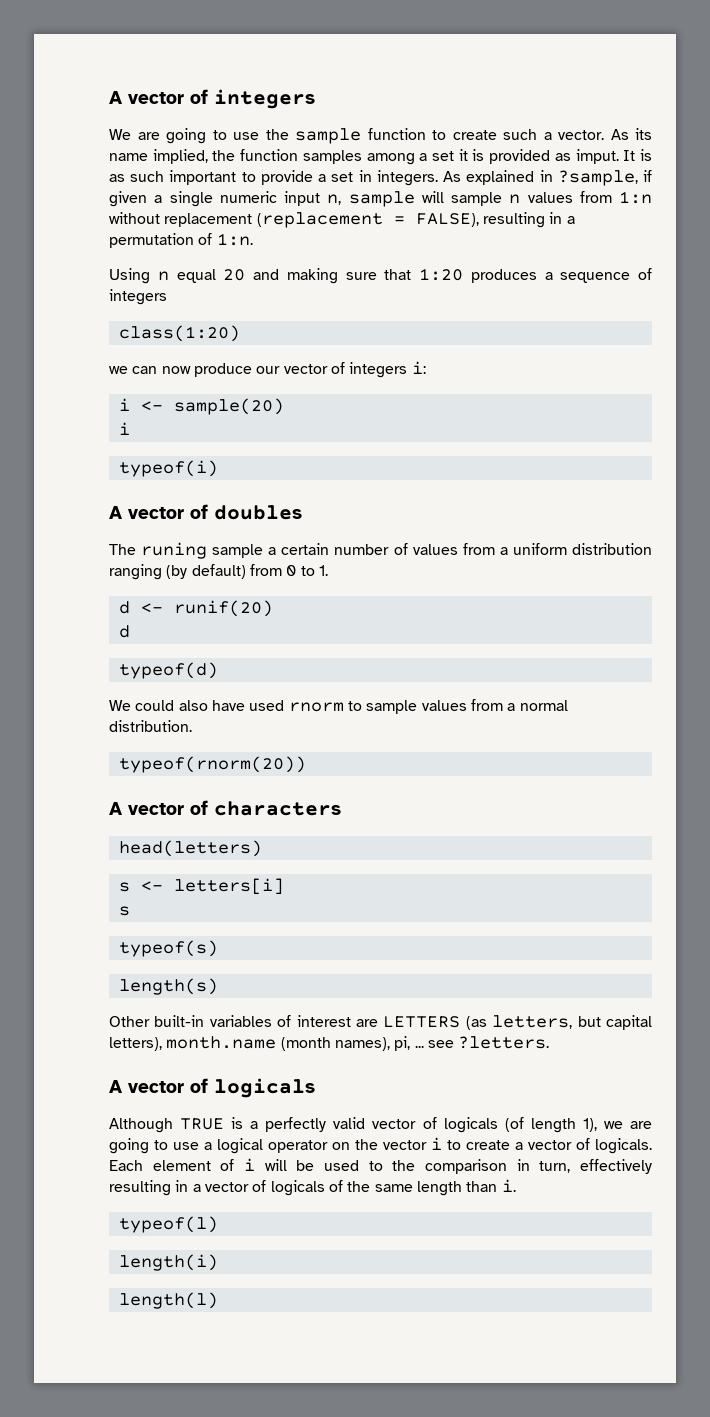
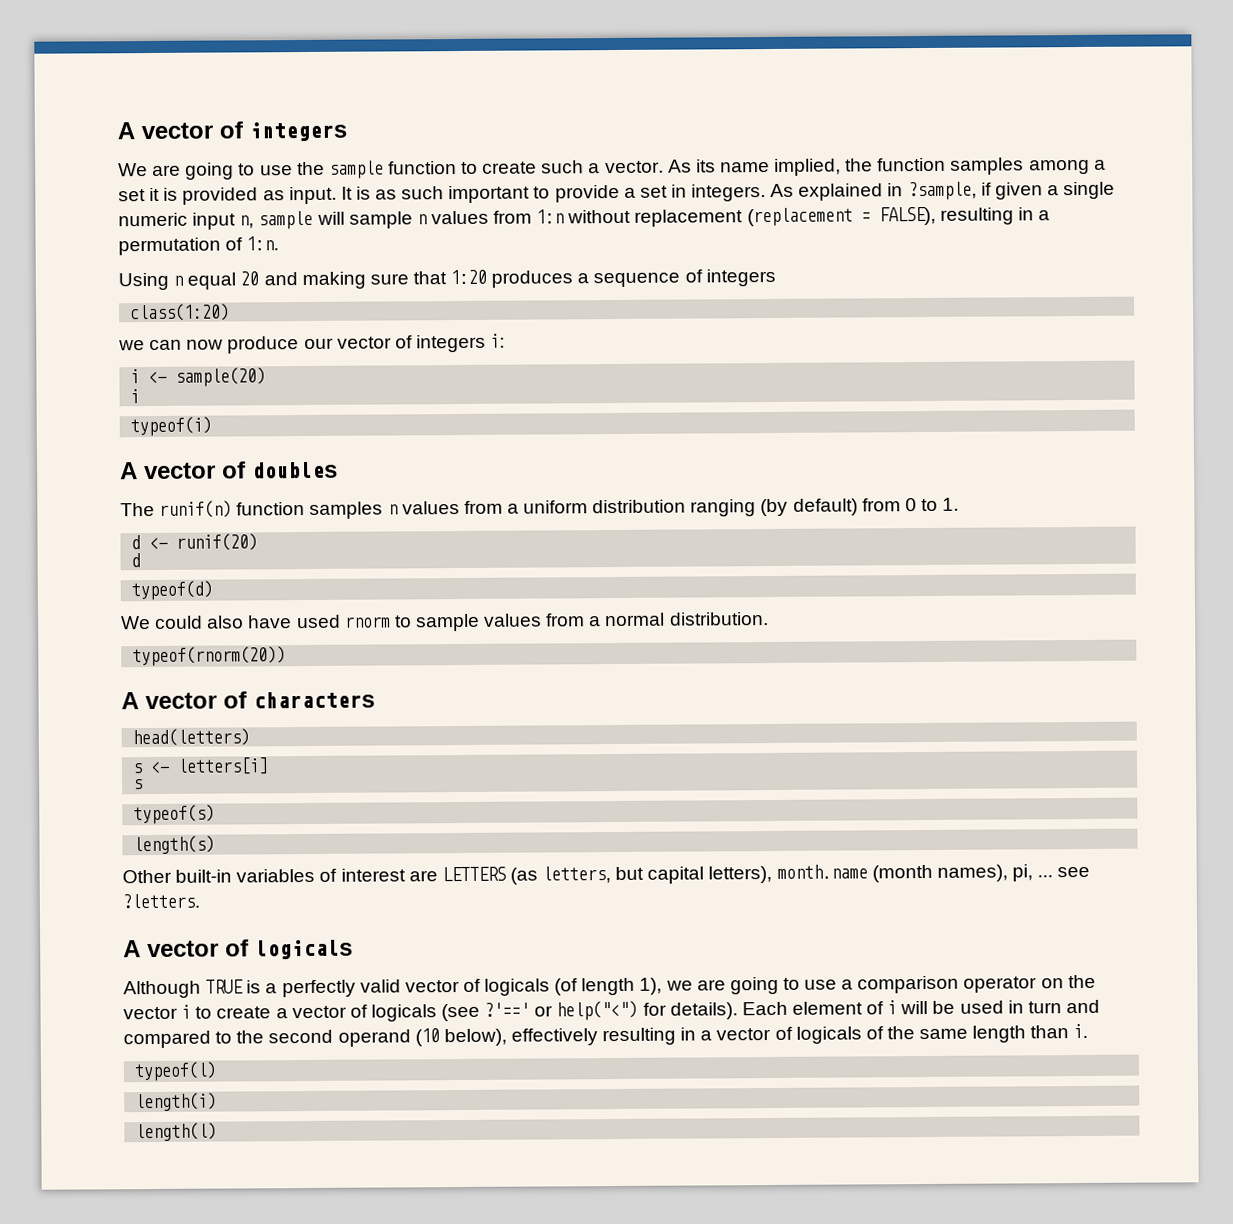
[575,149,619,164] imput. -> [288,186,337,205] input.
[141,542,408,559] runing sample a certain number of -> [159,500,398,519] runif(n) function samples n
[217,1138,263,1154] logical -> [857,975,960,994] comparison
[595,1138,652,1154] logicals. -> [370,1000,738,1022] logicals (see ?'==' or help("<") for details).
[368,1159,571,1174] to the comparison in turn, -> [1007,999,1100,1014] [123,1028,507,1049] in turn and compared to the second operand (10 below),

